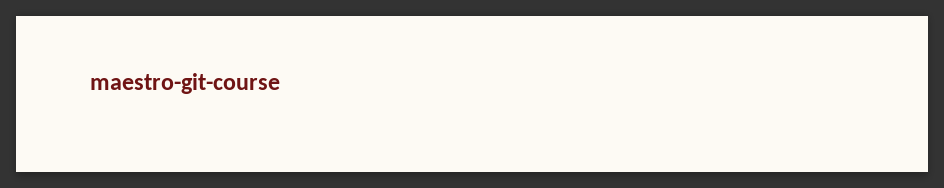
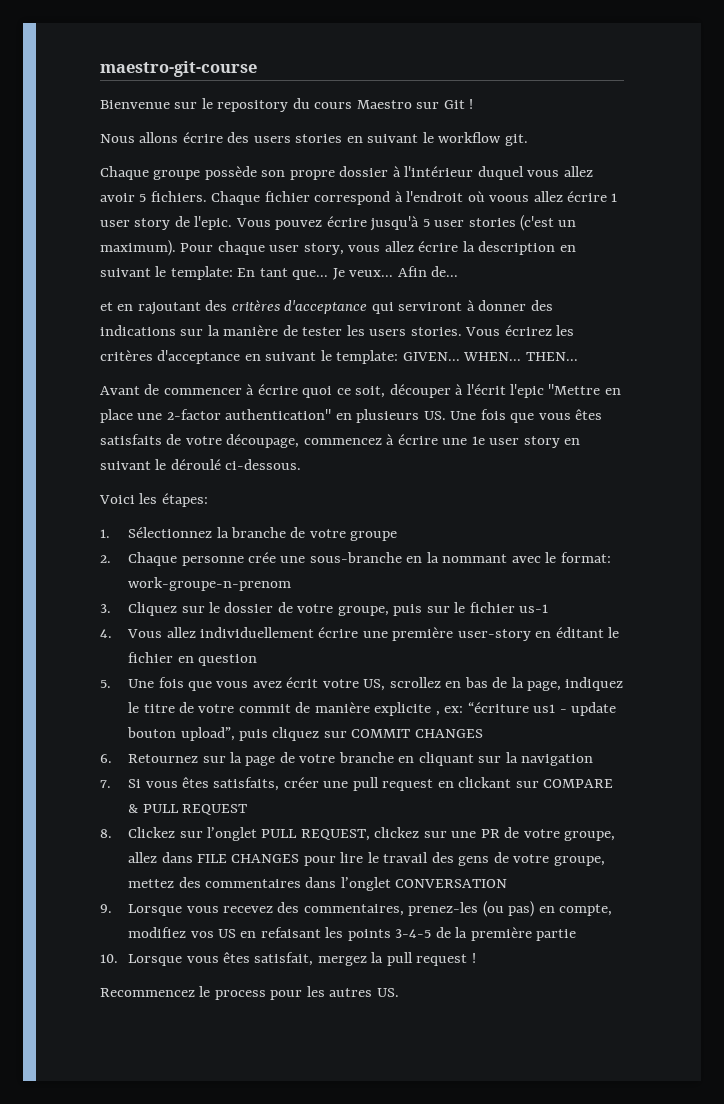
(280, 83) none -> [100,98,474,112] [100,132,528,146] [100,166,593,180] [100,191,618,205] [100,215,577,231] [100,240,576,256] [100,266,459,280] [100,300,553,315] [100,325,575,336] [100,350,578,364] [100,384,621,398] [100,409,603,423] [100,434,581,448] [100,459,302,470] [99,493,208,507] [100,527,398,541] [100,552,611,566] [128,577,292,591] [100,602,549,616] [100,627,620,641] [128,652,258,666] [100,677,624,691] [128,702,617,716] [127,727,483,741] [100,752,594,766] [100,777,614,791] [128,804,248,815] [100,827,616,841] [128,852,605,866] [128,877,508,891] [100,901,613,917] [128,927,577,941] [100,952,476,966] [100,986,399,1000] // Bienvenue sur le repository du cours Maestro sur Git ! // Nous allons écrire des users stories en suivant le workflow git. // Chaque groupe possède son propre dossier à l'intérieur duquel vous allez avoir 5 fichiers. Chaque fichier correspond à l'endroit où voous allez écrire 1 user story de l'epic. Vous pouvez écrire jusqu'à 5 user stories (c'est un maximum). Pour chaque user story, vous allez écrire la description en suivant le template: En tant que... Je veux... Afin de... // et en rajoutant des critères d'acceptance qui serviront à donner des indications sur la manière de tester les users stories. Vous écrirez les critères d'acceptance en suivant le template: GIVEN... WHEN... THEN... // Avant de commencer à écrire quoi ce soit, découper à l'écrit l'epic "Mettre en place une 2-factor authentication" en plusieurs US. Une fois que vous êtes satisfaits de votre découpage, commencez à écrire une 1e user story en suivant le déroulé ci-dessous. // Voici les étapes: // 1. Sélectionnez la branche de votre groupe // 2. Chaque personne crée une sous-branche en la nommant avec le format: work-groupe-n-prenom // 3. Cliquez sur le dossier de votre groupe, puis sur le fichier us-1 // 4. Vous allez individuellement écrire une première user-story en éditant le fichier en question // 5. Une fois que vous avez écrit votre US, scrollez en bas de la page, indiquez le titre de votre commit de manière explicite , ex: “écriture us1 - update bouton upload”, puis cliquez sur COMMIT CHANGES // 6. Retournez sur la page de votre branche en cliquant sur la navigation // 7. Si vous êtes satisfaits, créer une pull request en clickant sur COMPARE & PULL REQUEST // 8. Clickez sur l’onglet PULL REQUEST, clickez sur une PR de votre groupe, allez dans FILE CHANGES pour lire le travail des gens de votre groupe, mettez des commentaires dans l’onglet CONVERSATION // 9. Lorsque vous recevez des commentaires, prenez-les (ou pas) en compte, modifiez vos US en refaisant les points 3-4-5 de la première partie // 10. Lorsque vous êtes satisfait, mergez la pull request ! // Recommencez le process pour les autres US.

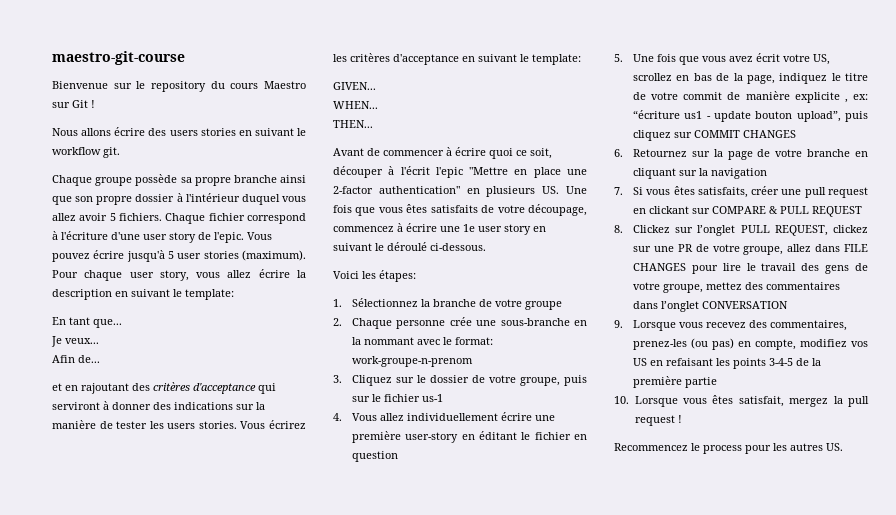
(257, 173) none -> [180,175,306,186] [52,196,72,205] sa propre branche ainsi que
[406,191,618,202] l'endroit où voous allez écrire 1 -> [61,231,140,240] l'écriture d'une
[520,215,577,231] [100,240,176,256] (c'est un maximum). -> [242,250,306,261] (maximum).
(233, 273) none -> (234, 294) //
(329, 275) none -> (122, 323) //
(394, 273) none -> (99, 341) //
(399, 357) none -> (581, 59) //
(460, 356) none -> (376, 86) //
(522, 356) none -> (378, 105) //

